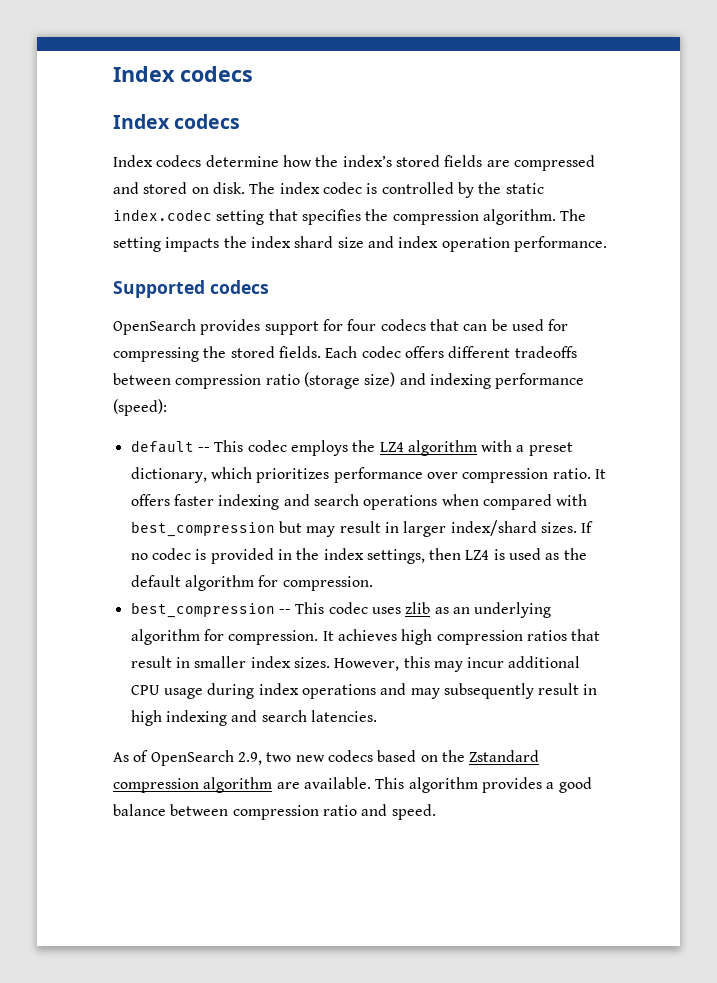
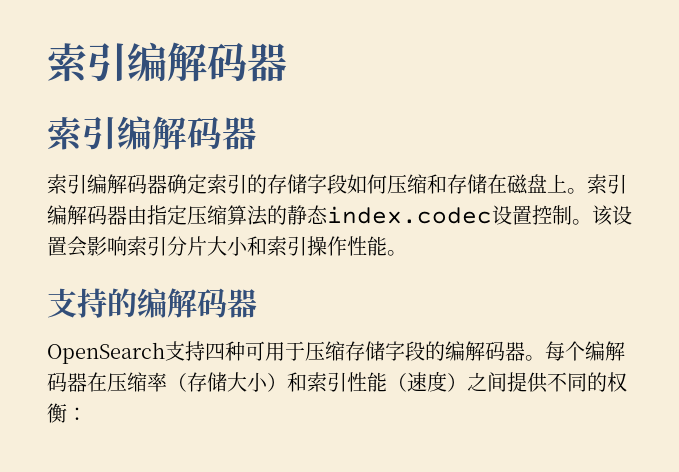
[113,66,253,82] [113,114,241,129] [113,155,595,171] [113,182,544,198] [113,209,587,225] [113,236,607,252] [113,280,269,298] [113,319,569,335] [113,346,577,362] [113,372,585,389] [113,399,167,416] [130,440,573,456] [130,467,606,483] [130,494,588,510] [130,520,594,537] [130,548,587,564] [130,575,373,591] [130,602,552,618] [130,629,601,645] [130,656,581,672] [130,683,598,699] [130,710,377,726] [113,750,540,766] [113,777,592,793] [113,804,436,820] Index codecs // Index codecs // Index codecs determine how the index’s stored fields are compressed and stored on disk. The index codec is controlled by the static index.codec setting that specifies the compression algorithm. The setting impacts the index shard size and index operation performance. // Supported codecs // OpenSearch provides support for four codecs that can be used for compressing the stored fields. Each codec offers different tradeoffs between compression ratio (storage size) and indexing performance (speed): // default -- This codec employs the LZ4 algorithm with a preset dictionary, which prioritizes performance over compression ratio. It offers faster indexing and search operations when compared with best_compression but may result in larger index/shard sizes. If no codec is provided in the index settings, then LZ4 is used as the default algorithm for compression. // best_compression -- This codec uses zlib as an underlying algorithm for compression. It achieves high compression ratios that result in smaller index sizes. However, this may incur additional CPU usage during index operations and may subsequently result in high indexing and search latencies. // As of OpenSearch 2.9, two new codecs based on the Zstandard compression algorithm are available. This algorithm provides a good balance between compression ratio and speed. -> [45,42,287,82] [45,116,257,150] [47,174,627,195] [47,205,632,226] [47,236,407,257] [47,288,257,318] [47,341,625,364] [47,371,627,393] [47,403,87,423] 索引编解码器 // 索引编解码器 // 索引编解码器确定索引的存储字段如何压缩和存储在磁盘上。索引编解码器由指定压缩算法的静态index.codec设置控制。该设置会影响索引分片大小和索引操作性能。 // 支持的编解码器 // OpenSearch支持四种可用于压缩存储字段的编解码器。每个编解码器在压缩率（存储大小）和索引性能（速度）之间提供不同的权衡：

